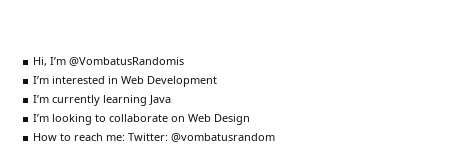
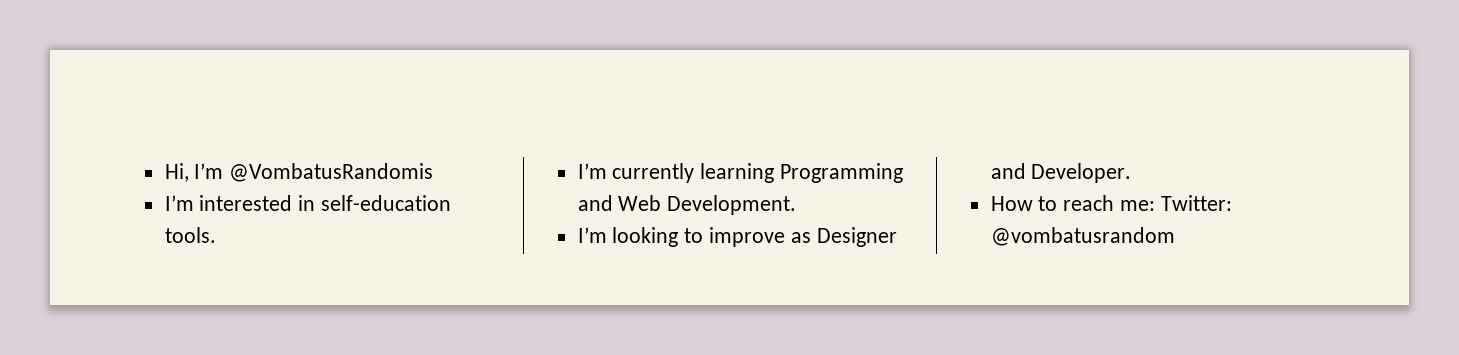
[121,76,218,87] Web Development -> [321,195,452,211] [164,227,216,243] self-education tools.
[149,95,172,105] Java -> [780,163,904,183] [577,195,797,215] Programming and Web Development.
[109,114,251,125] collaborate on Web Design -> [709,227,897,247] [990,163,1132,183] improve as Designer and Developer.

